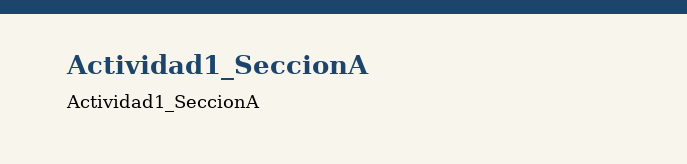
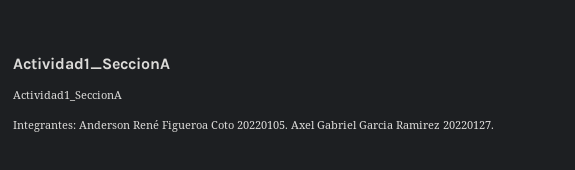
(260, 103) none -> [13,120,494,132] // Integrantes: Anderson René Figueroa Coto 20220105. Axel Gabriel Garcia Ramirez 20220127.

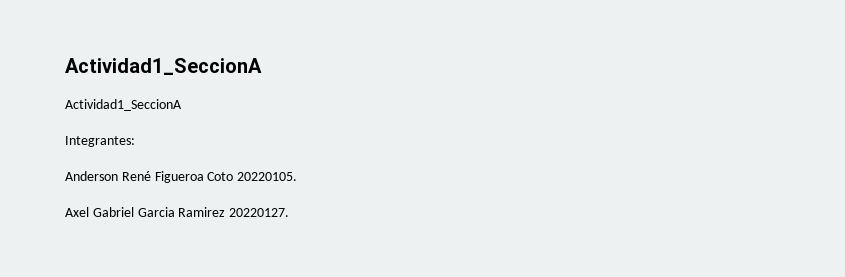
(76, 126) none -> (135, 141) //
(288, 125) none -> (298, 176) //

